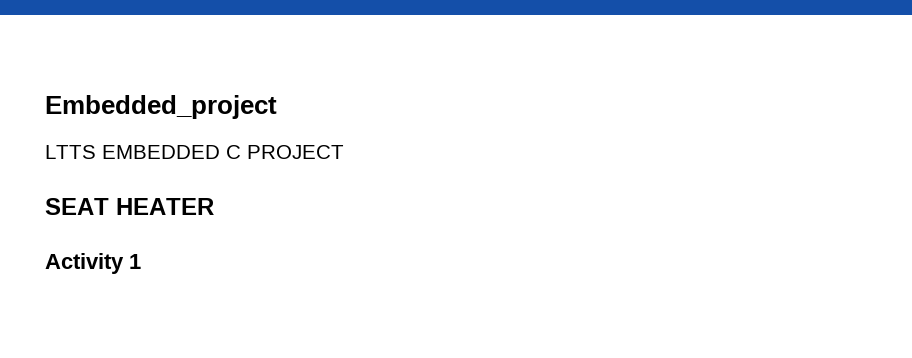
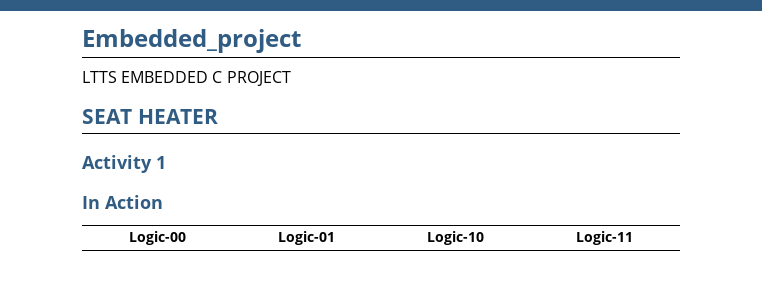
(141, 261) none -> [82,195,163,209] [128,231,186,245] [277,231,335,245] [426,231,484,245] [576,231,633,245] // In Action // Logic-00 | Logic-01 | Logic-10 | Logic-11

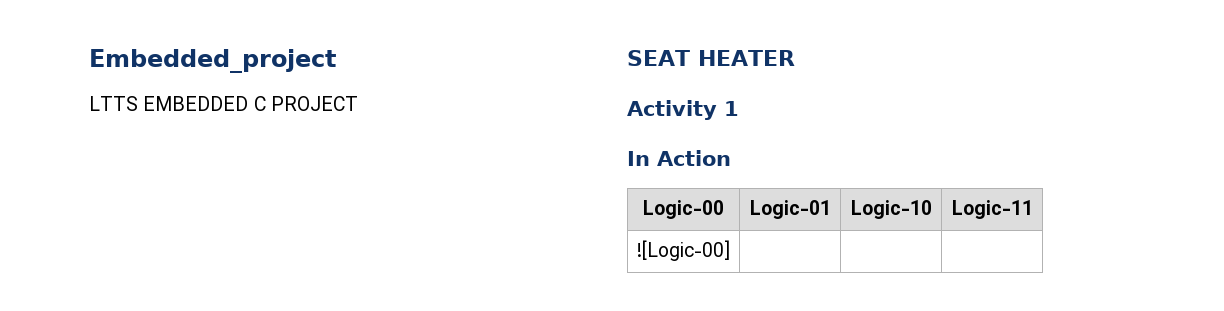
(633, 238) none -> [637,240,730,261] // ![Logic-00] | | |

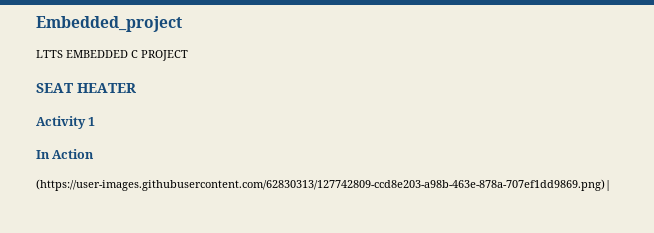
[643,200,724,219] [749,200,831,219] [850,200,932,219] [951,200,1033,219] [637,240,730,261] // Logic-00 | Logic-01 | Logic-10 | Logic-11 // ![Logic-00] | | | -> [36,179,611,191] // (https://user-images.githubusercontent.com/62830313/127742809-ccd8e203-a98b-463e-878a-707ef1dd9869.png)|

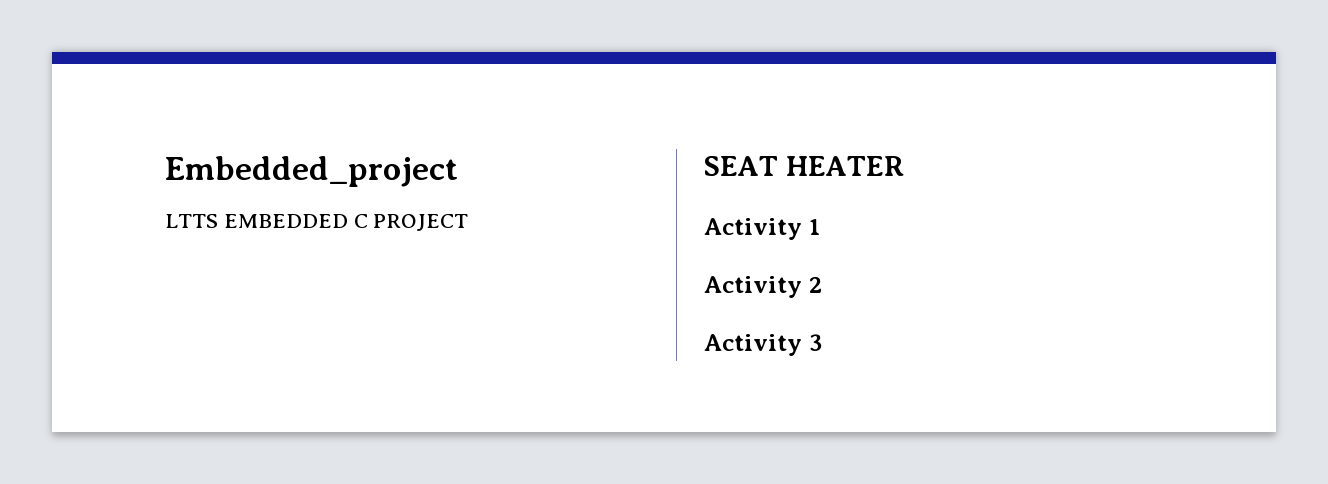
[36,149,95,159] [36,179,611,191] In Action // (https://user-images.githubusercontent.com/62830313/127742809-ccd8e203-a98b-463e-878a-707ef1dd9869.png)| -> [704,276,822,298] [704,334,823,356] Activity 2 // Activity 3

